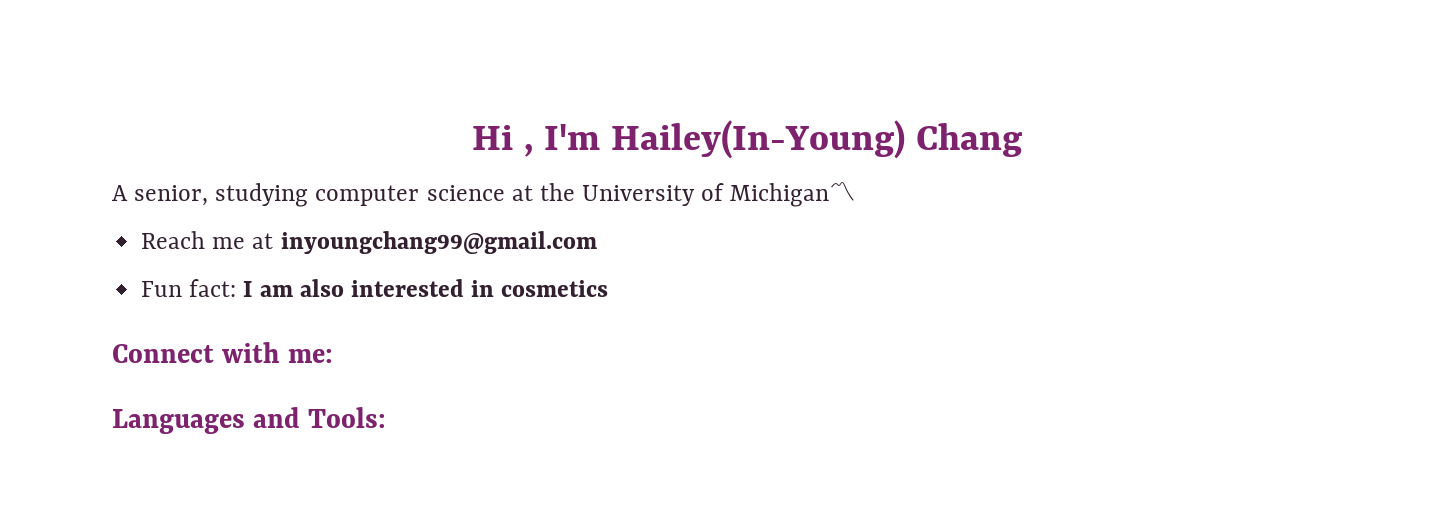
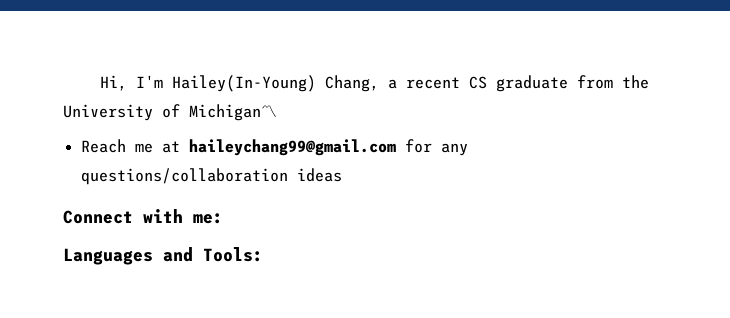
[471,120,1023,159] [112,183,533,207] Hi , I'm Hailey(In-Young) Chang // A senior, studying computer science at -> [100,75,614,92] Hi, I'm Hailey(In-Young) Chang, a recent CS graduate from
[280,231,597,254] [141,279,609,297] inyoungchang99@gmail.com // Fun fact: I am also interested in cosmetics -> [188,139,468,156] [80,168,342,185] haileychang99@gmail.com for any questions/collaboration ideas

